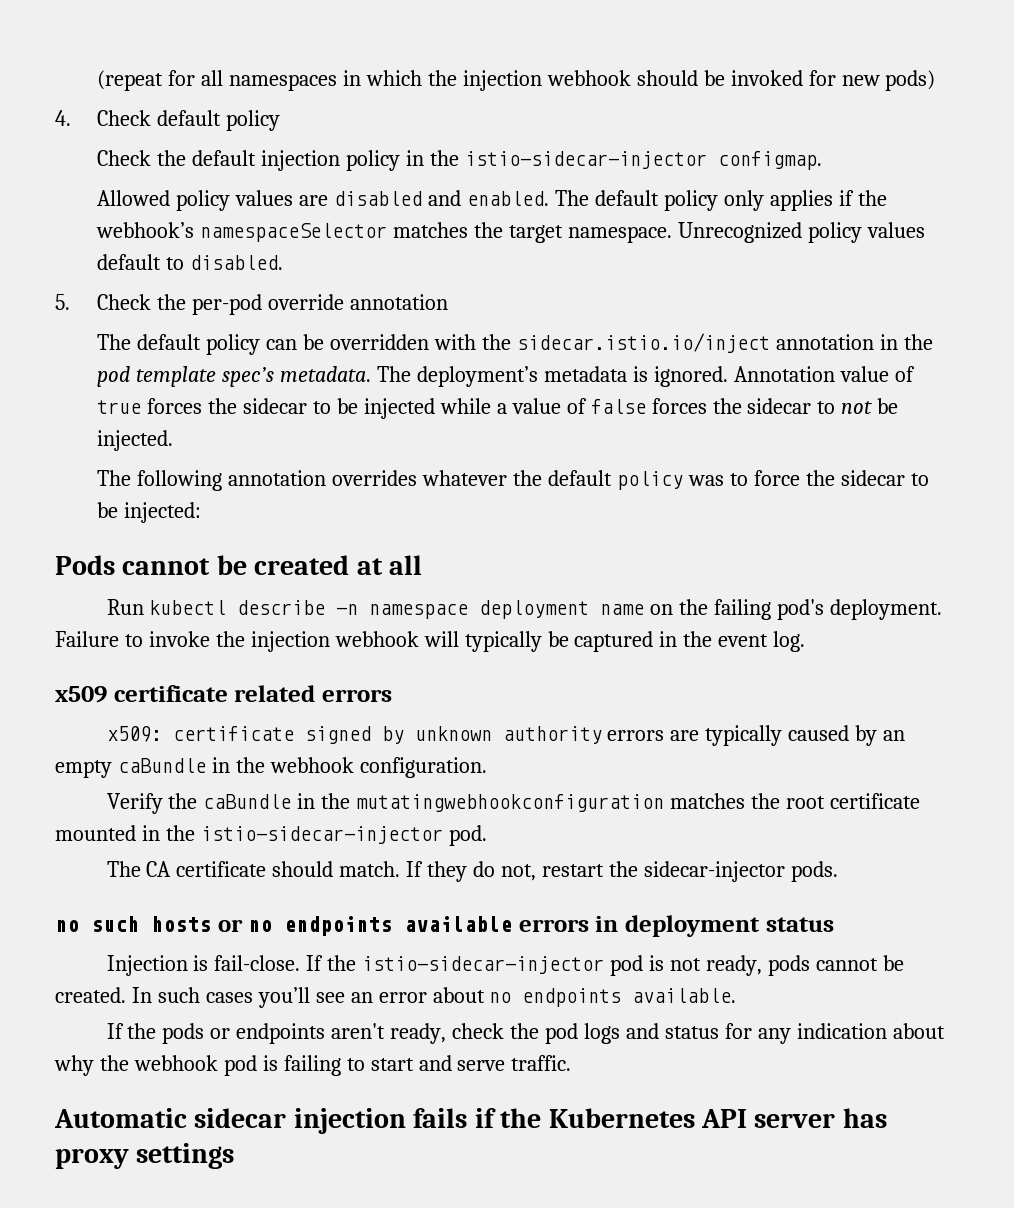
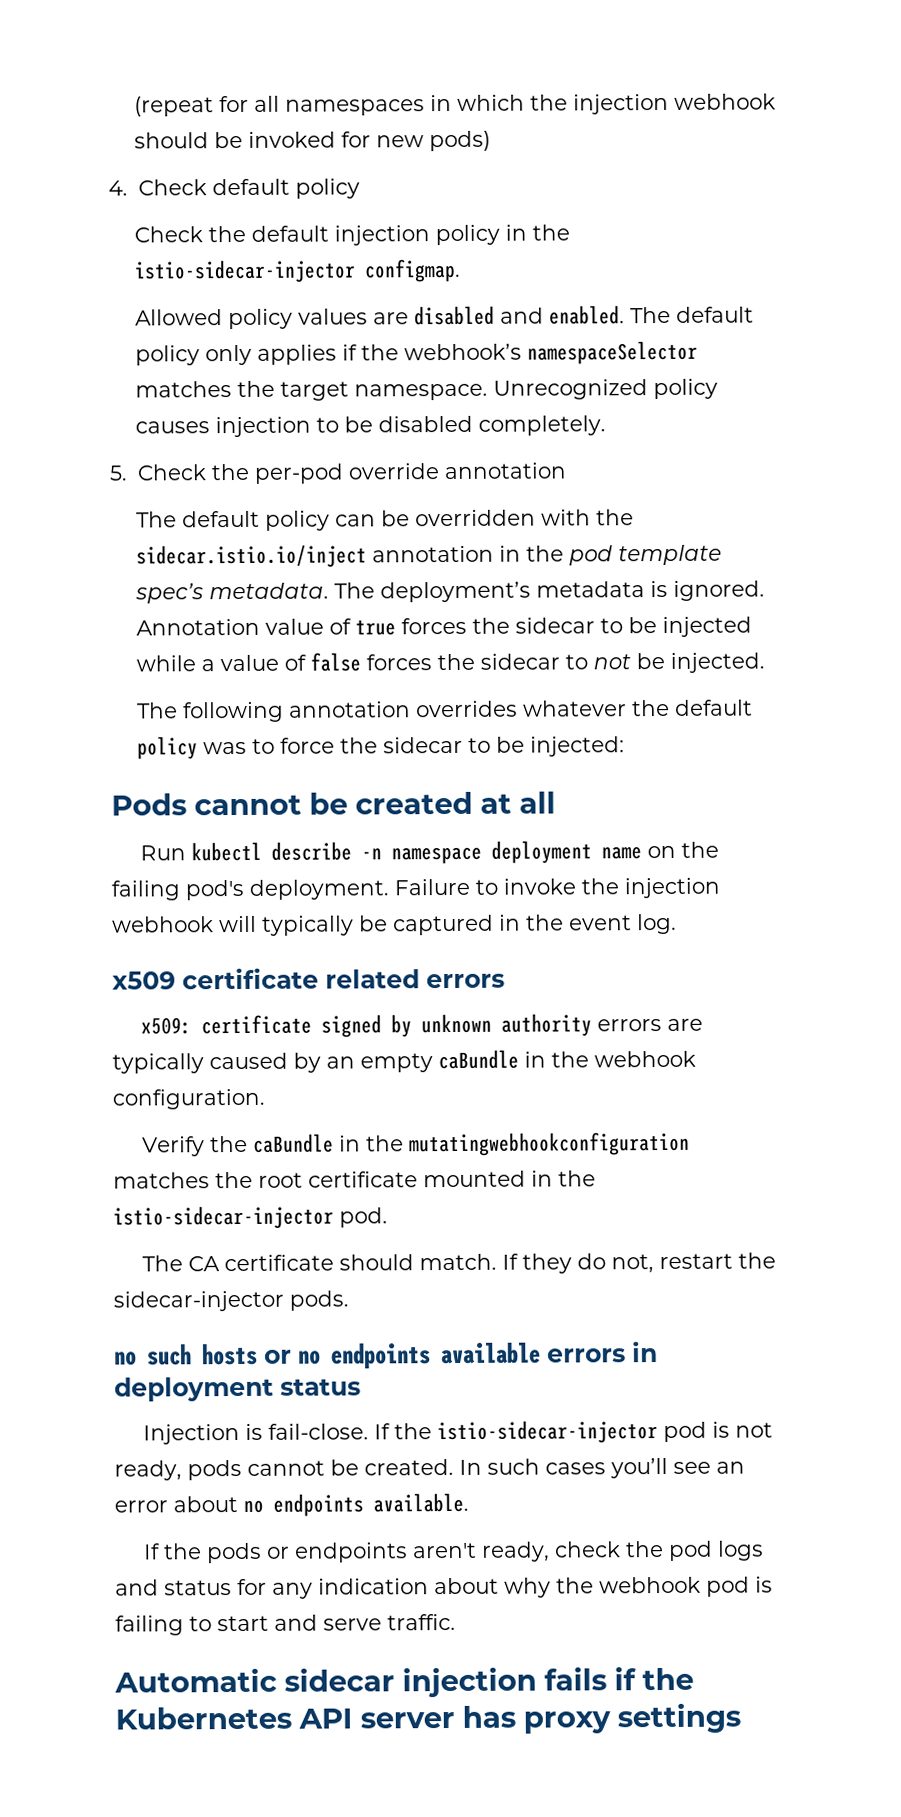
[866,222,925,238] [97,254,284,270] values default to disabled. -> [135,415,607,438] causes injection to be disabled completely.

